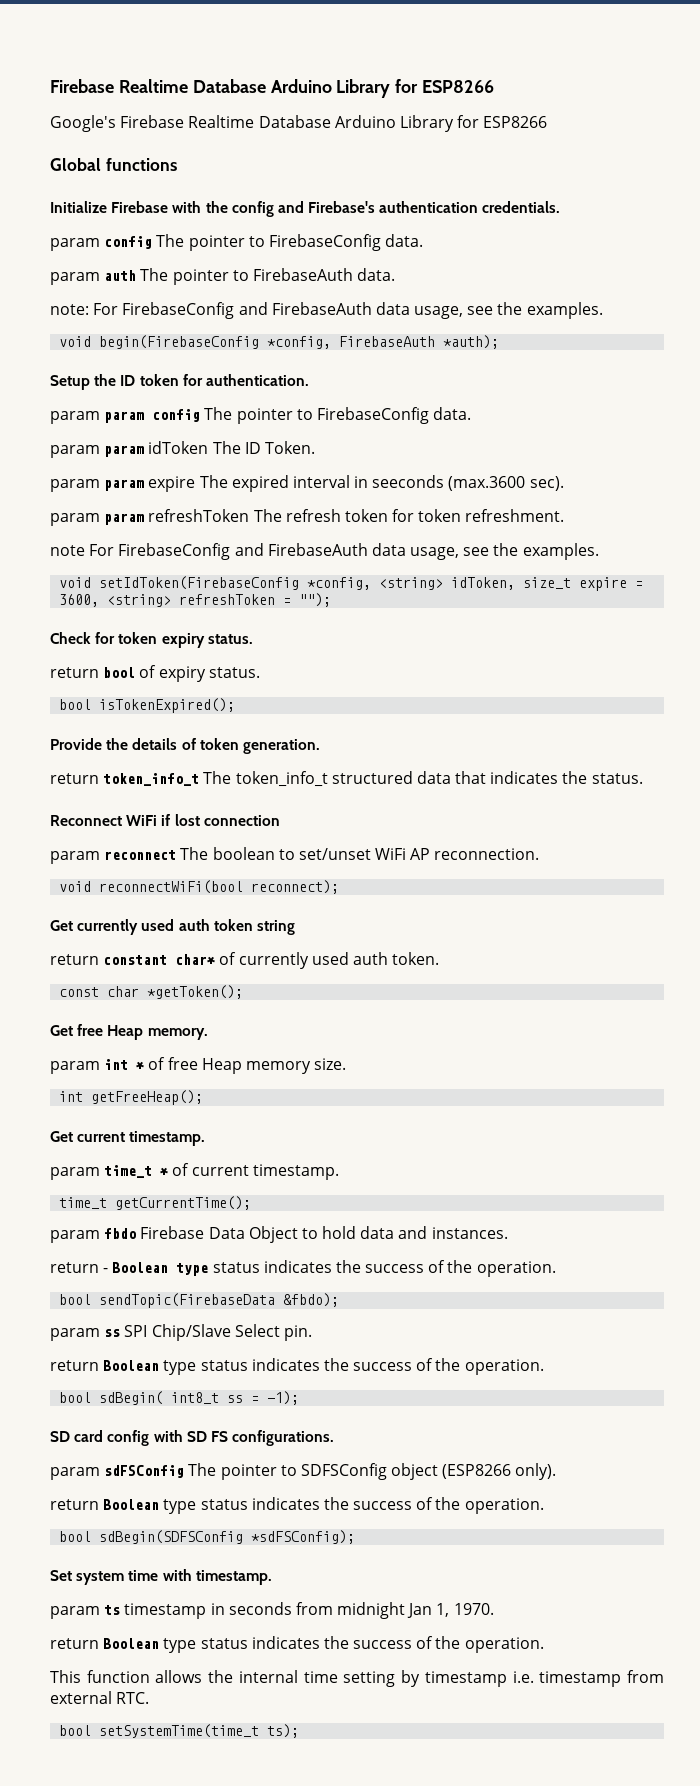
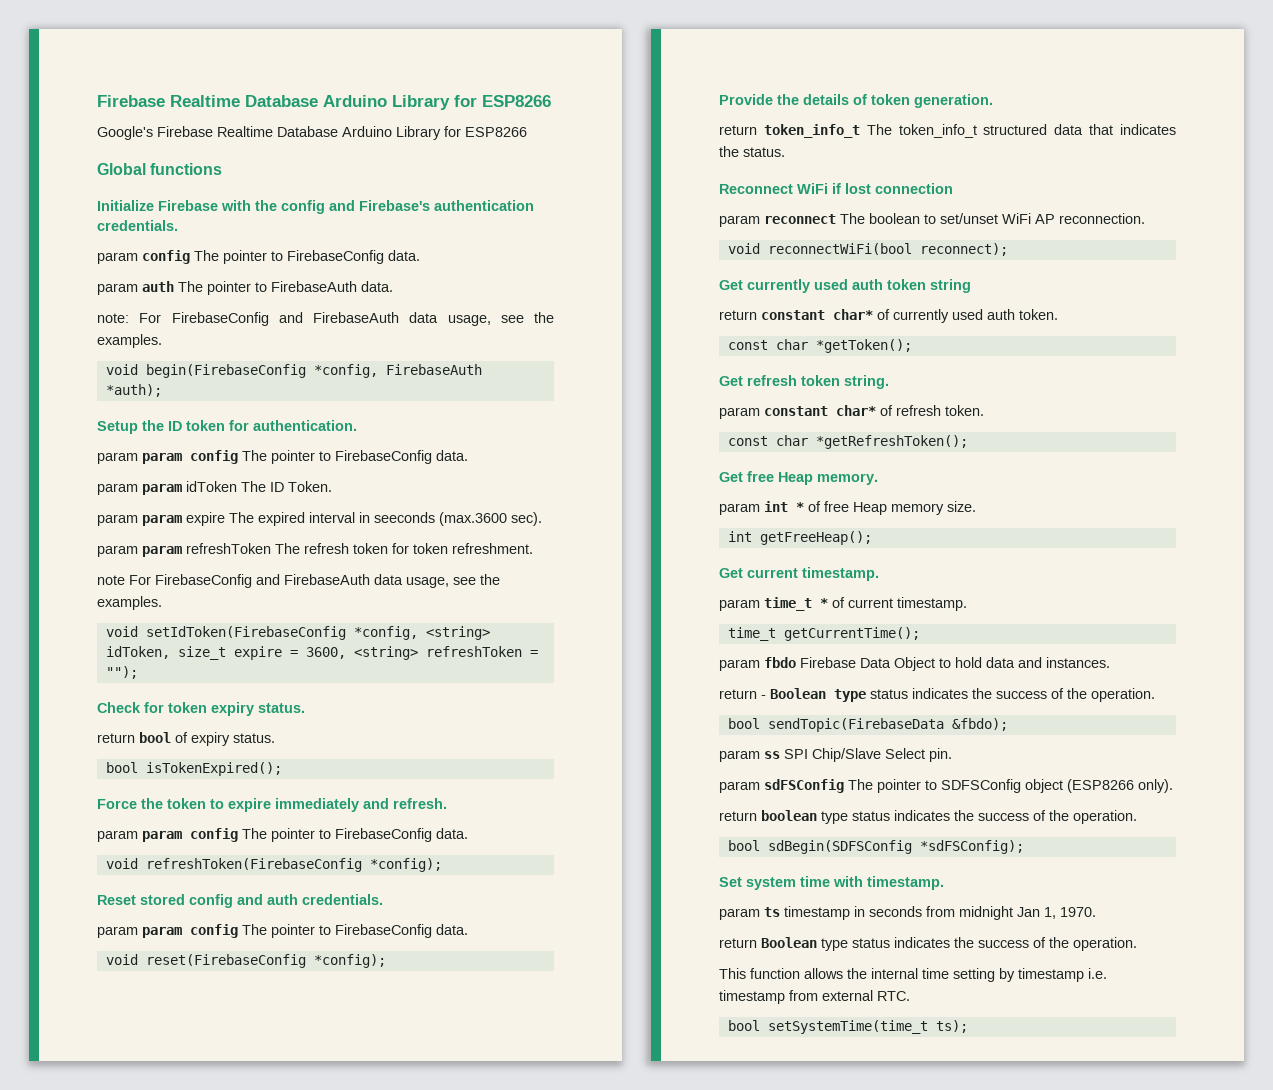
(236, 705) none -> [97,798,447,812] [97,828,468,842] [105,858,442,872] [97,894,383,908] [97,924,468,938] [105,954,386,968] // Force the token to expire immediately and refresh. // param param config The pointer to FirebaseConfig data. // void refreshToken(FirebaseConfig *config); // Reset stored config and auth credentials. // param param config The pointer to FirebaseConfig data. // void reset(FirebaseConfig *config);
(244, 992) none -> [719,375,889,389] [719,405,984,419] [727,435,968,449] // Get refresh token string. // param constant char* of refresh token. // const char *getRefreshToken();
[50,1358,544,1375] [59,1391,300,1405] [50,1430,335,1446] // return Boolean type status indicates the success of the operation. // bool sdBegin( int8_t ss = -1); // SD card config with SD FS configurations. -> (952, 755) none
[103,1499,160,1510] Boolean -> [761,810,817,821] boolean

